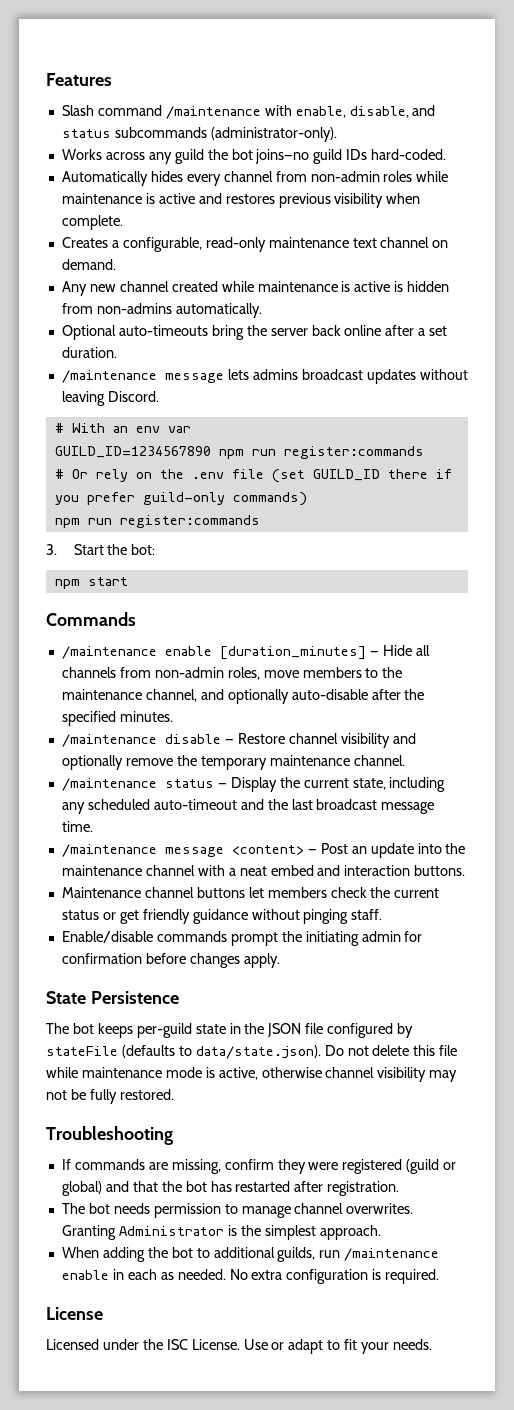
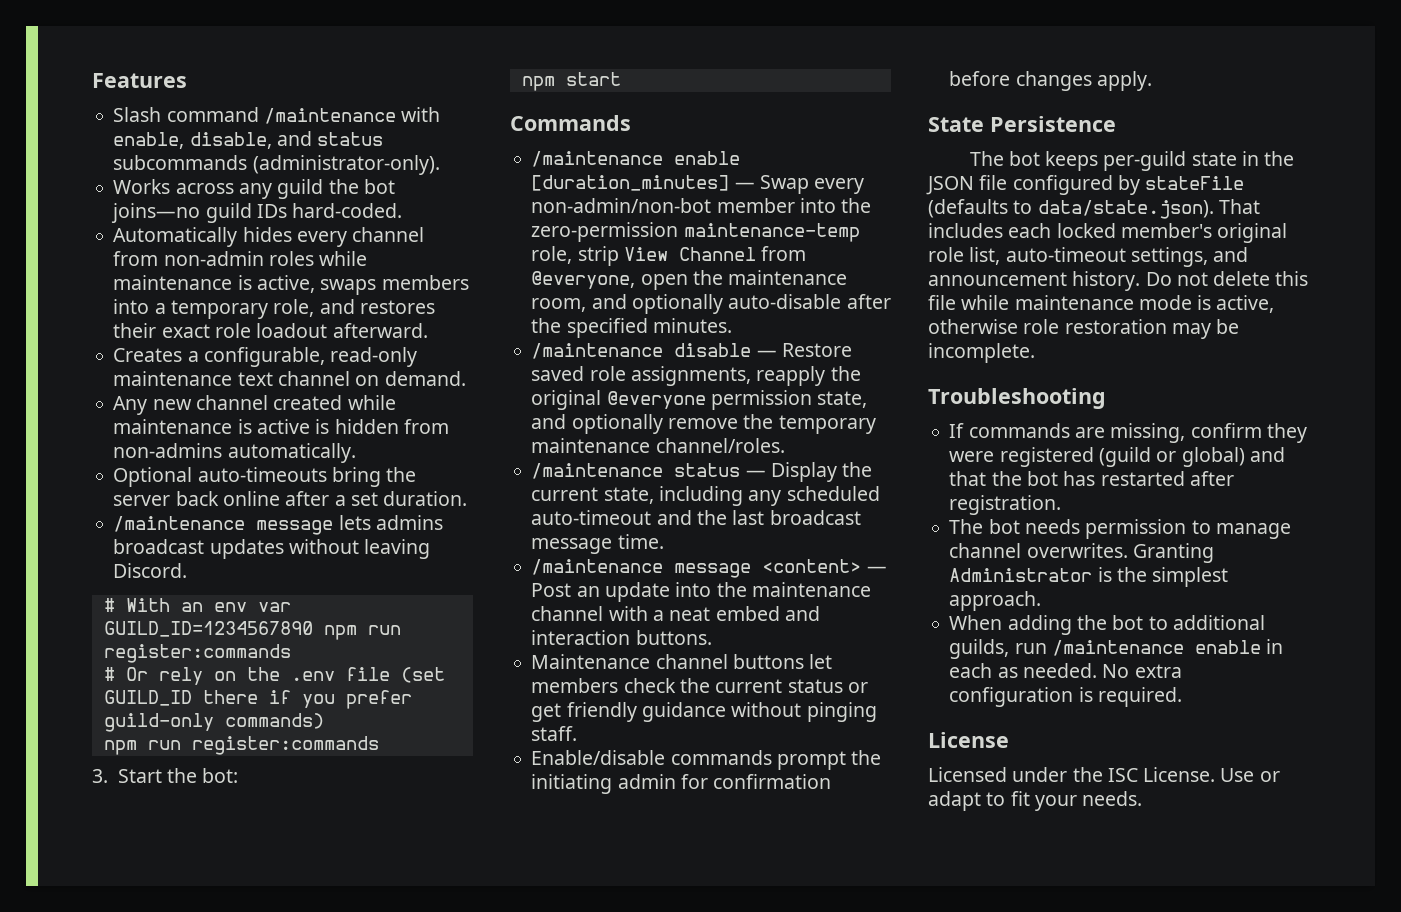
[158,193,421,208] [61,215,123,230] active and restores previous visibility when complete. -> [256,275,469,295] [113,299,435,319] [113,323,428,338] active, swaps members into a temporary role, and restores their exact role loadout afterward.
[382,645,430,656] [61,667,403,680] [61,689,197,702] Hide all channels from non-admin roles, move members to the maintenance channel, -> [759,175,865,194] [531,198,872,213] [531,222,860,242] [531,246,807,266] [531,270,848,290] [531,298,587,312] Swap every non-admin/non-bot member into the zero-permission maintenance-temp role, strip View Channel from @everyone, open the maintenance room,
[288,733,390,748] channel visibility -> [531,366,861,386] [531,390,868,410] saved role assignments, reapply the original @everyone permission state,
[353,755,405,766] channel. -> [655,438,785,453] channel/roles.
(321, 1052) none -> [1218,199,1260,214] [928,223,1288,243] [928,247,1249,267] [928,271,1141,291] That includes each locked member's original role list, auto-timeout settings, and announcement history.
[325,1067,458,1082] [46,1089,174,1104] channel visibility may not be fully restored. -> [1023,319,1240,339] [928,343,1035,363] role restoration may be incomplete.

